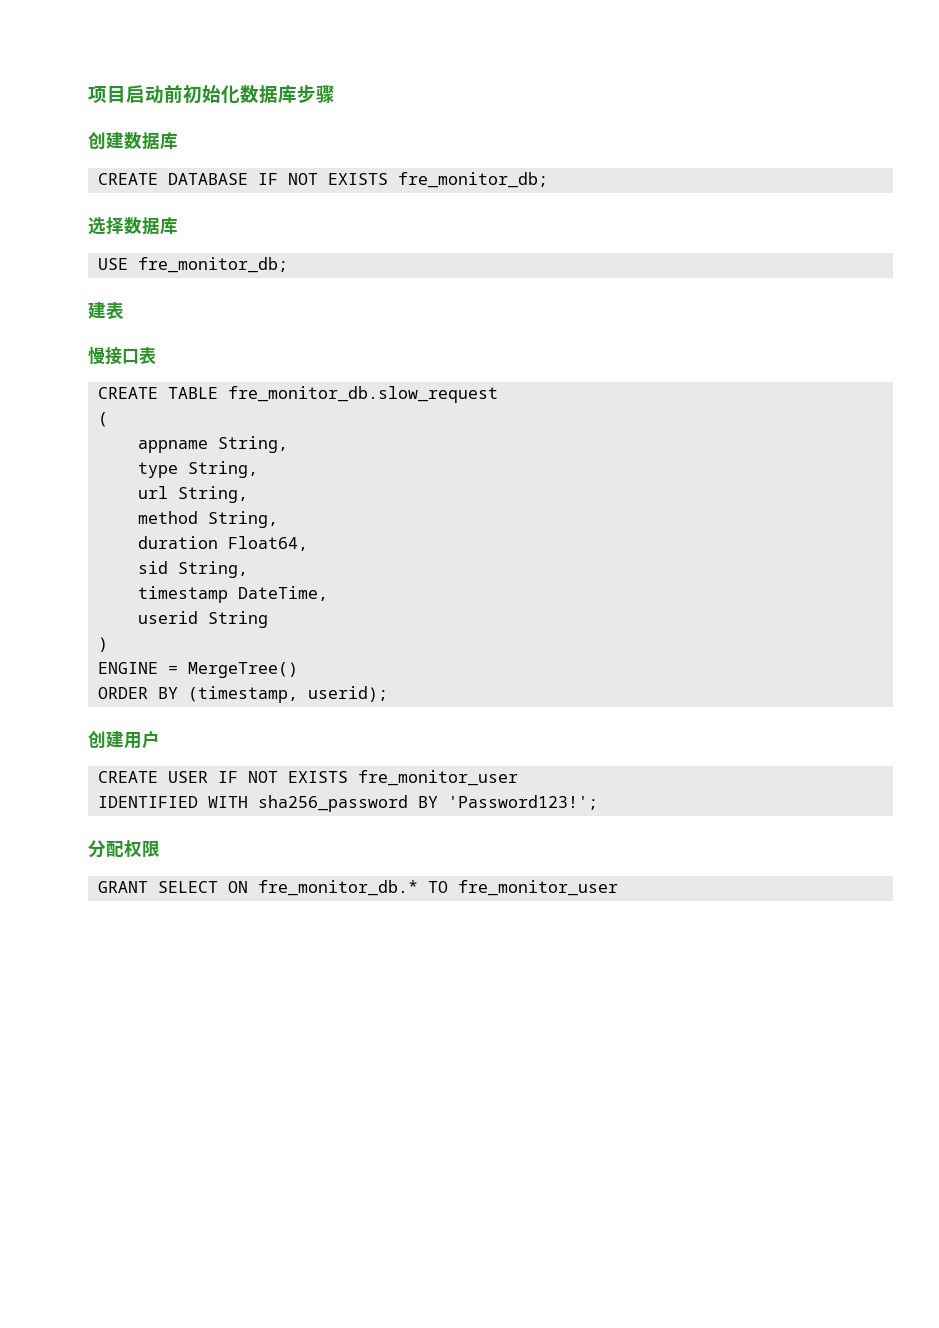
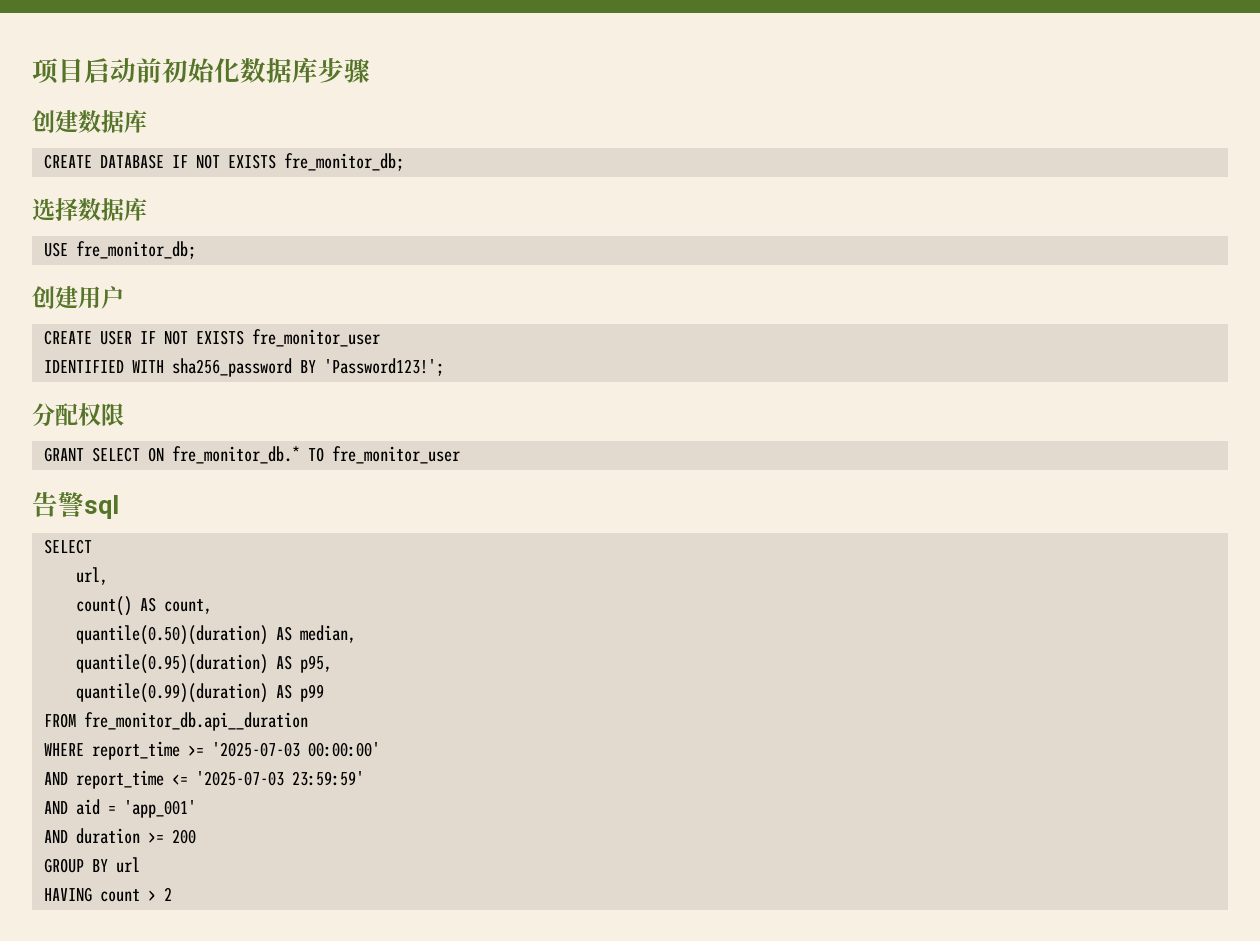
[88,302,124,319] [88,347,156,365] [98,386,499,403] [98,412,109,427] [138,436,289,453] [138,461,259,478] [138,486,249,503] [138,511,279,528] [138,536,309,551] [138,561,249,578] [138,586,329,603] [138,611,269,628] [98,637,109,652] [98,662,299,678] [98,686,389,703] // 建表 // 慢接口表 // CREATE TABLE fre_monitor_db.slow_request // ( // appname String, // type String, // url String, // method String, // duration Float64, // sid String, // timestamp DateTime, // userid String // ) // ENGINE = MergeTree() // ORDER BY (timestamp, userid); -> (196, 250) none
(619, 888) none -> [32,492,119,519] [44,539,92,554] [76,567,108,585] [76,596,212,616] [76,625,356,645] [76,654,332,674] [76,683,324,703] [44,712,308,731] [44,741,380,760] [44,770,364,789] [44,799,196,818] [44,828,196,844] [44,857,140,873] [44,887,172,902] // 告警sql // SELECT // url, // count() AS count, // quantile(0.50)(duration) AS median, // quantile(0.95)(duration) AS p95, // quantile(0.99)(duration) AS p99 // FROM fre_monitor_db.api__duration // WHERE report_time >= '2025-07-03 00:00:00' // AND report_time <= '2025-07-03 23:59:59' // AND aid = 'app_001' // AND duration >= 200 // GROUP BY url // HAVING count > 2

